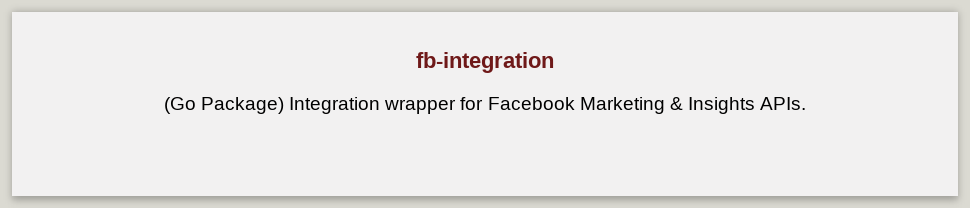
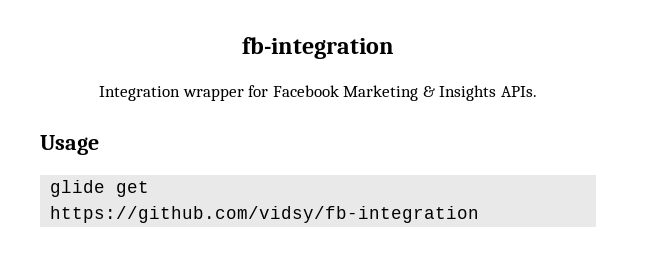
[163,97,285,114] (Go Package) -> (394, 48) none
(807, 103) none -> [40,135,99,155] [50,180,150,197] [50,206,480,223] // Usage // glide get https://github.com/vidsy/fb-integration

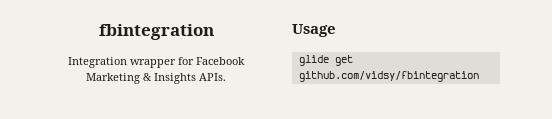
[242,37,394,59] fb-integration -> [98,24,214,40] fbintegration
[50,206,480,223] https://github.com/vidsy/fb-integration -> [298,71,479,82] github.com/vidsy/fbintegration

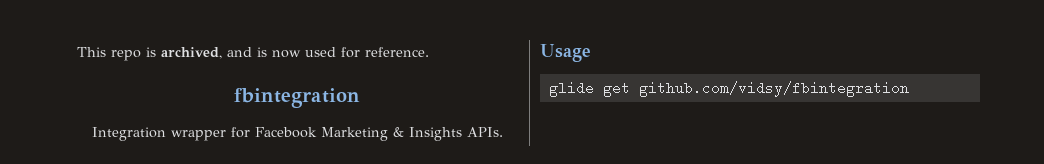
(98, 32) none -> [77,47,429,61] This repo is archived, and is now used for reference. //

